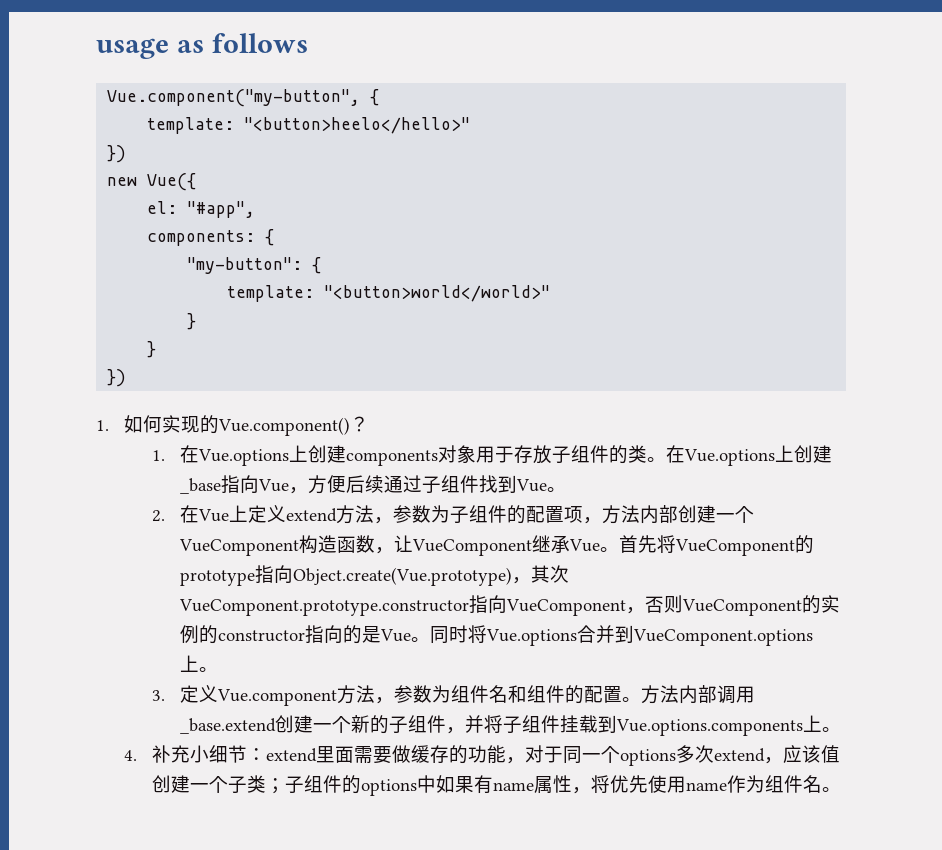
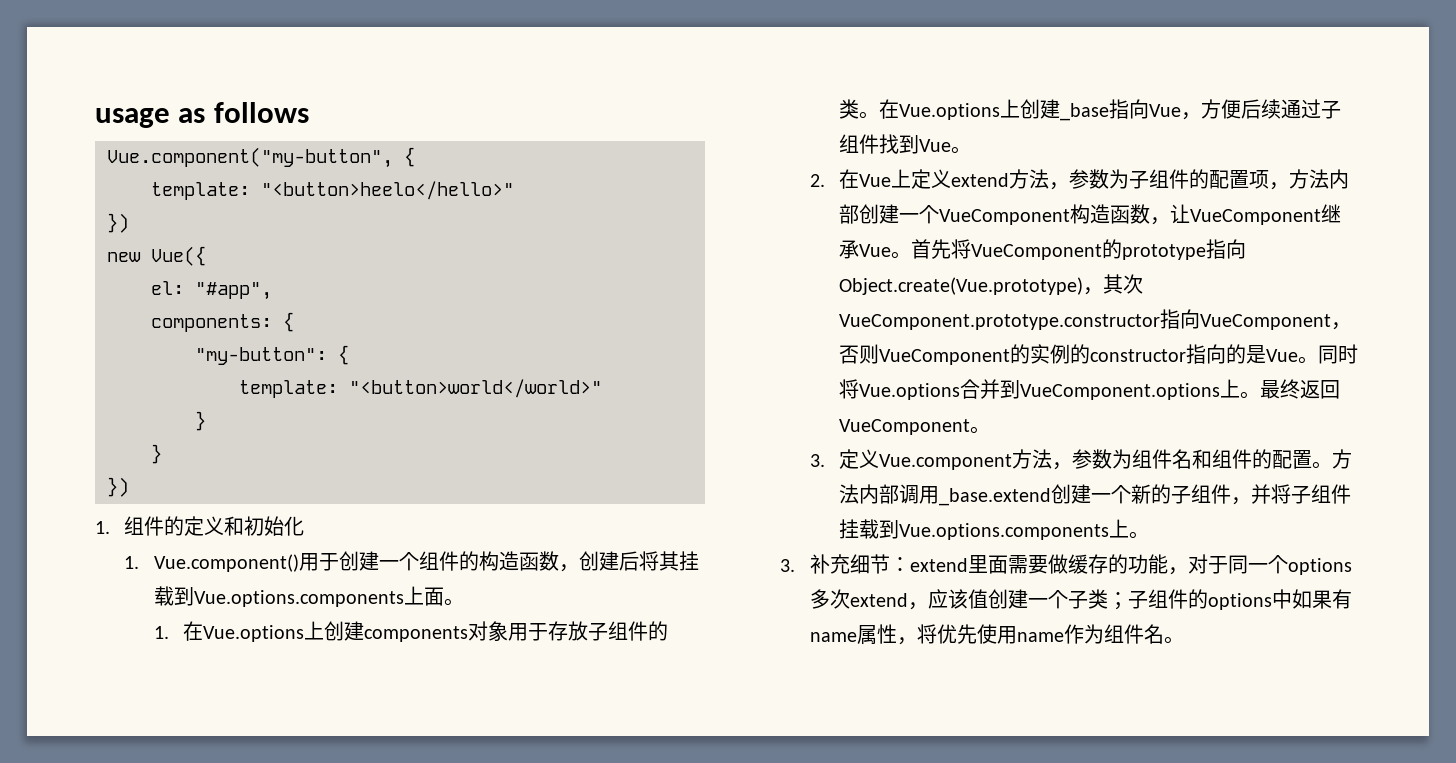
[124,415,370,436] 如何实现的Vue.component()？ -> [124,516,305,536] [124,551,699,572] [153,586,464,607] 组件的定义和初始化 // 1. Vue.component()用于创建一个组件的构造函数，创建后将其挂载到Vue.options.components上面。
(219, 669) none -> [1260,379,1341,399] [839,419,991,435] 最终返回VueComponent。
[124,745,210,763] 4.补充小 -> [780,554,850,574] 3.补充

